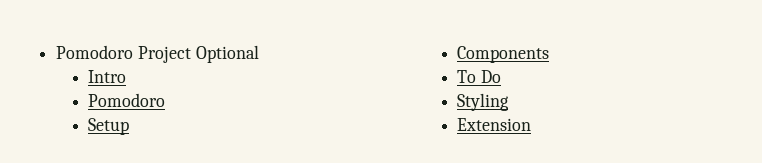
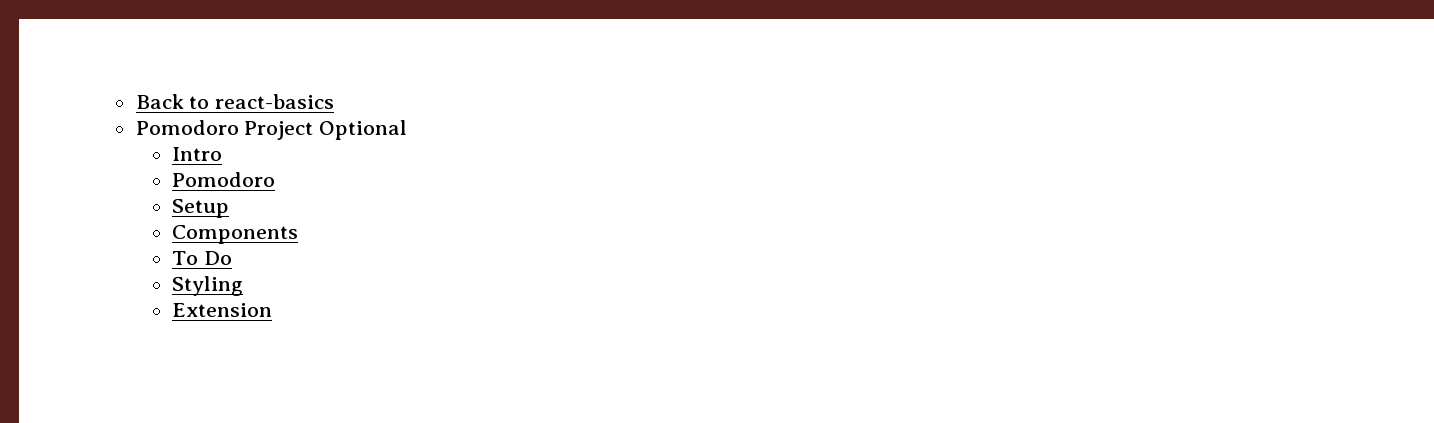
(56, 52) none -> [135,94,335,109] Back to react-basics //

